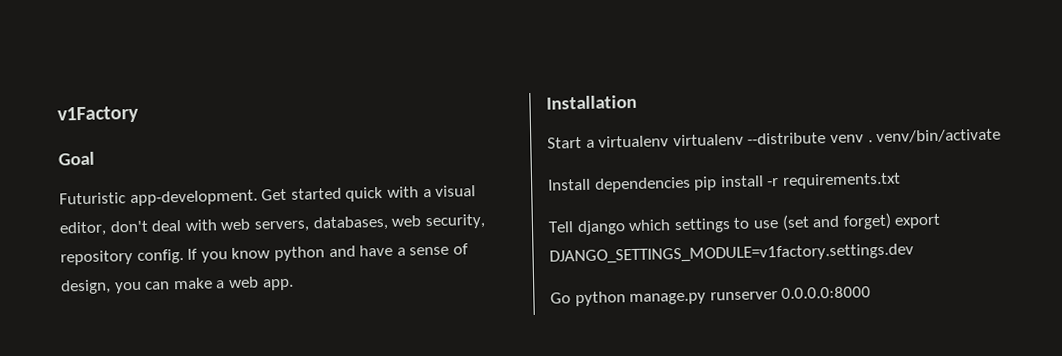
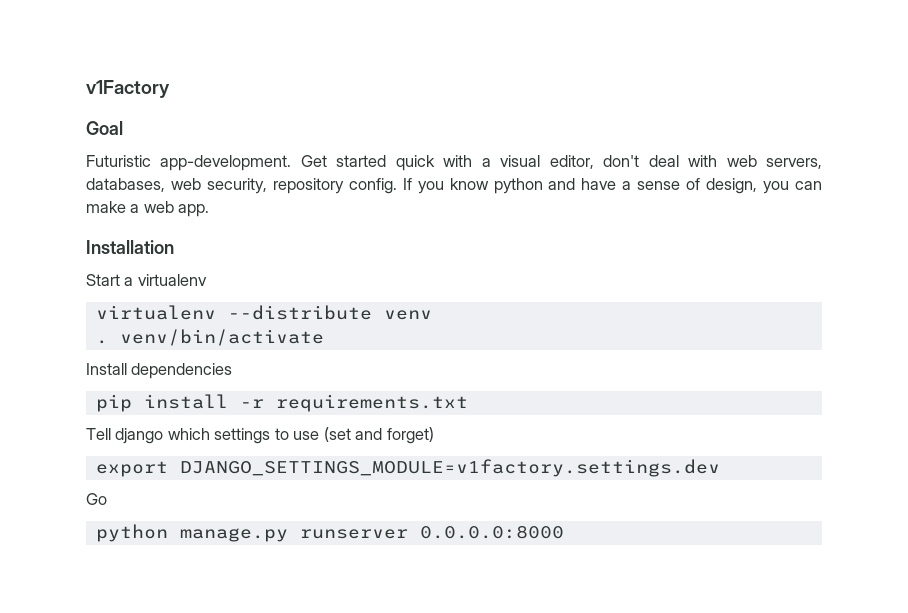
(670, 141) none -> (207, 280) //
(864, 139) none -> (432, 315) //
(691, 184) none -> (233, 371) //
(892, 221) none -> (434, 435) //
(571, 298) none -> (107, 499) //

